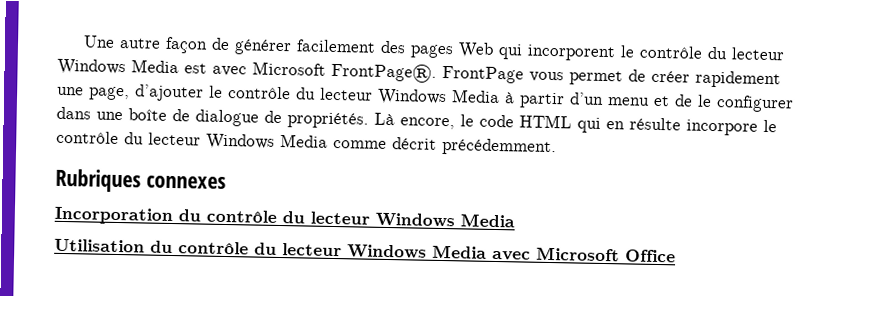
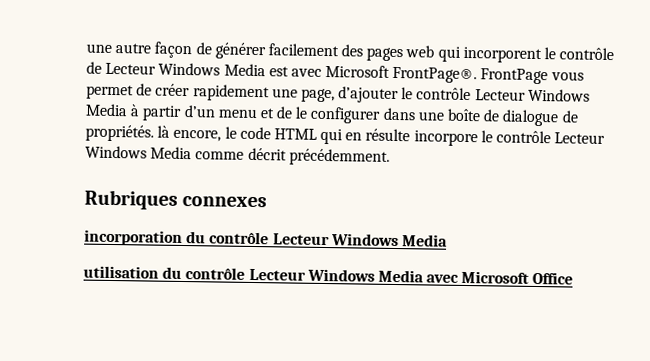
[83,35,116,48] Une -> [86,43,112,53] une
[458,42,495,58] Web -> [405,45,435,58] web
[707,46,786,61] du lecteur -> [86,61,157,75] de Lecteur
[296,87,373,101] du lecteur -> [474,89,526,101] Lecteur
[374,112,395,126] Là -> [157,125,171,138] là
[124,132,201,146] du lecteur -> [554,132,606,144] Lecteur
[54,206,370,226] Incorporation du contrôle du lecteur -> [84,229,330,246] incorporation du contrôle Lecteur
[54,238,342,257] Utilisation du contrôle du lecteur -> [83,265,306,281] utilisation du contrôle Lecteur

